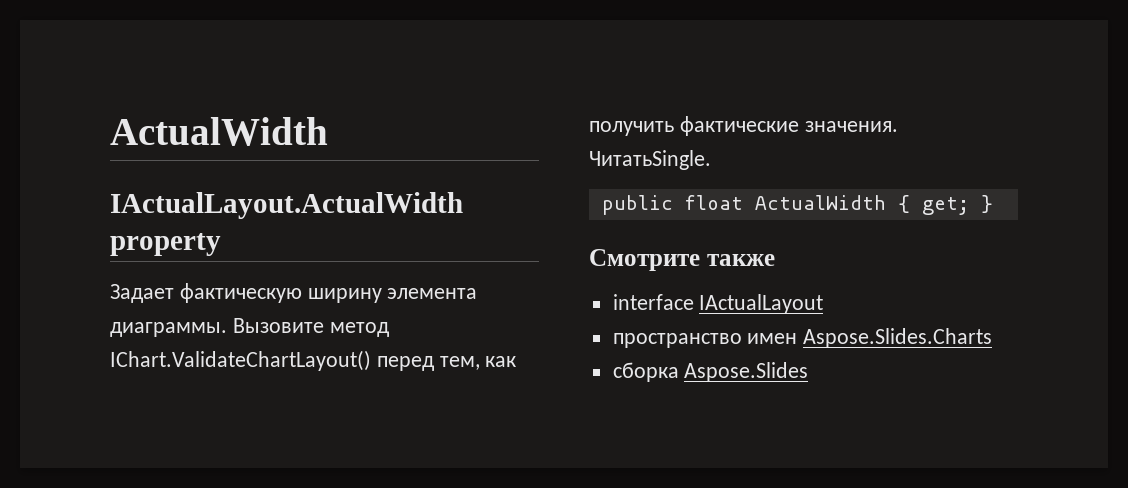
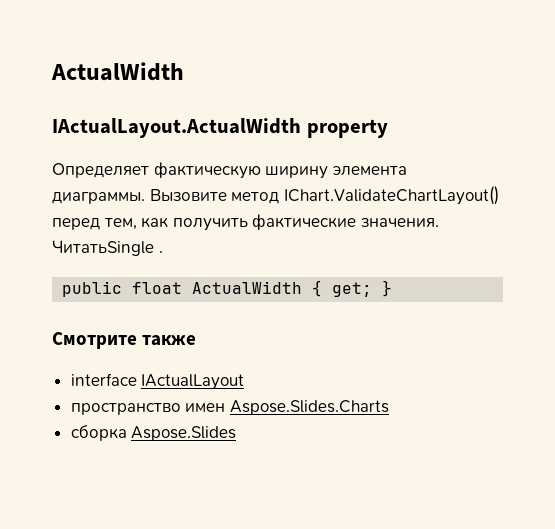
[110,284,174,303] Задает -> [52,163,149,178] Определяет
[589,150,711,170] ЧитатьSingle. -> [52,240,163,256] ЧитатьSingle .

